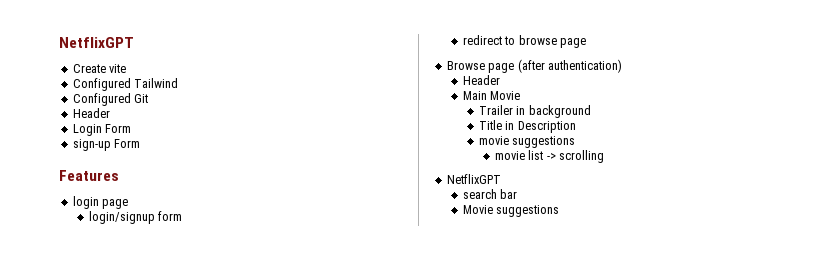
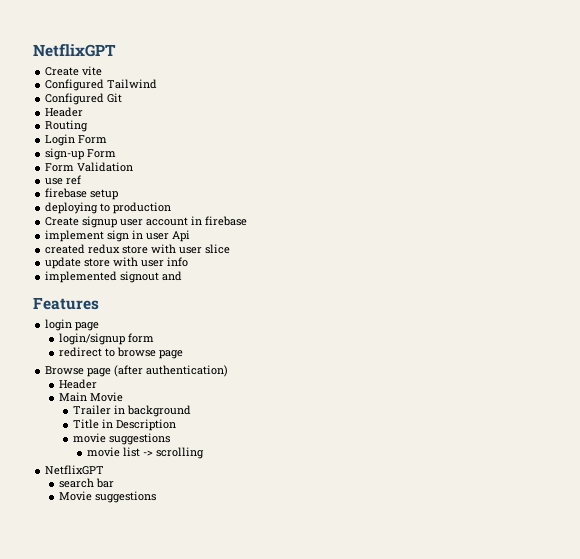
(110, 113) none -> [45,120,89,132] // Routing
(141, 143) none -> [45,162,134,172] [45,175,82,185] [45,188,119,200] [45,202,172,214] [45,216,248,228] [45,230,191,242] [45,244,231,254] [45,257,189,269] [45,271,183,283] // Form Validation // use ref // firebase setup // deploying to production // Create signup user account in firebase // implement sign in user Api // created redux store with user slice // update store with user info // implemented signout and

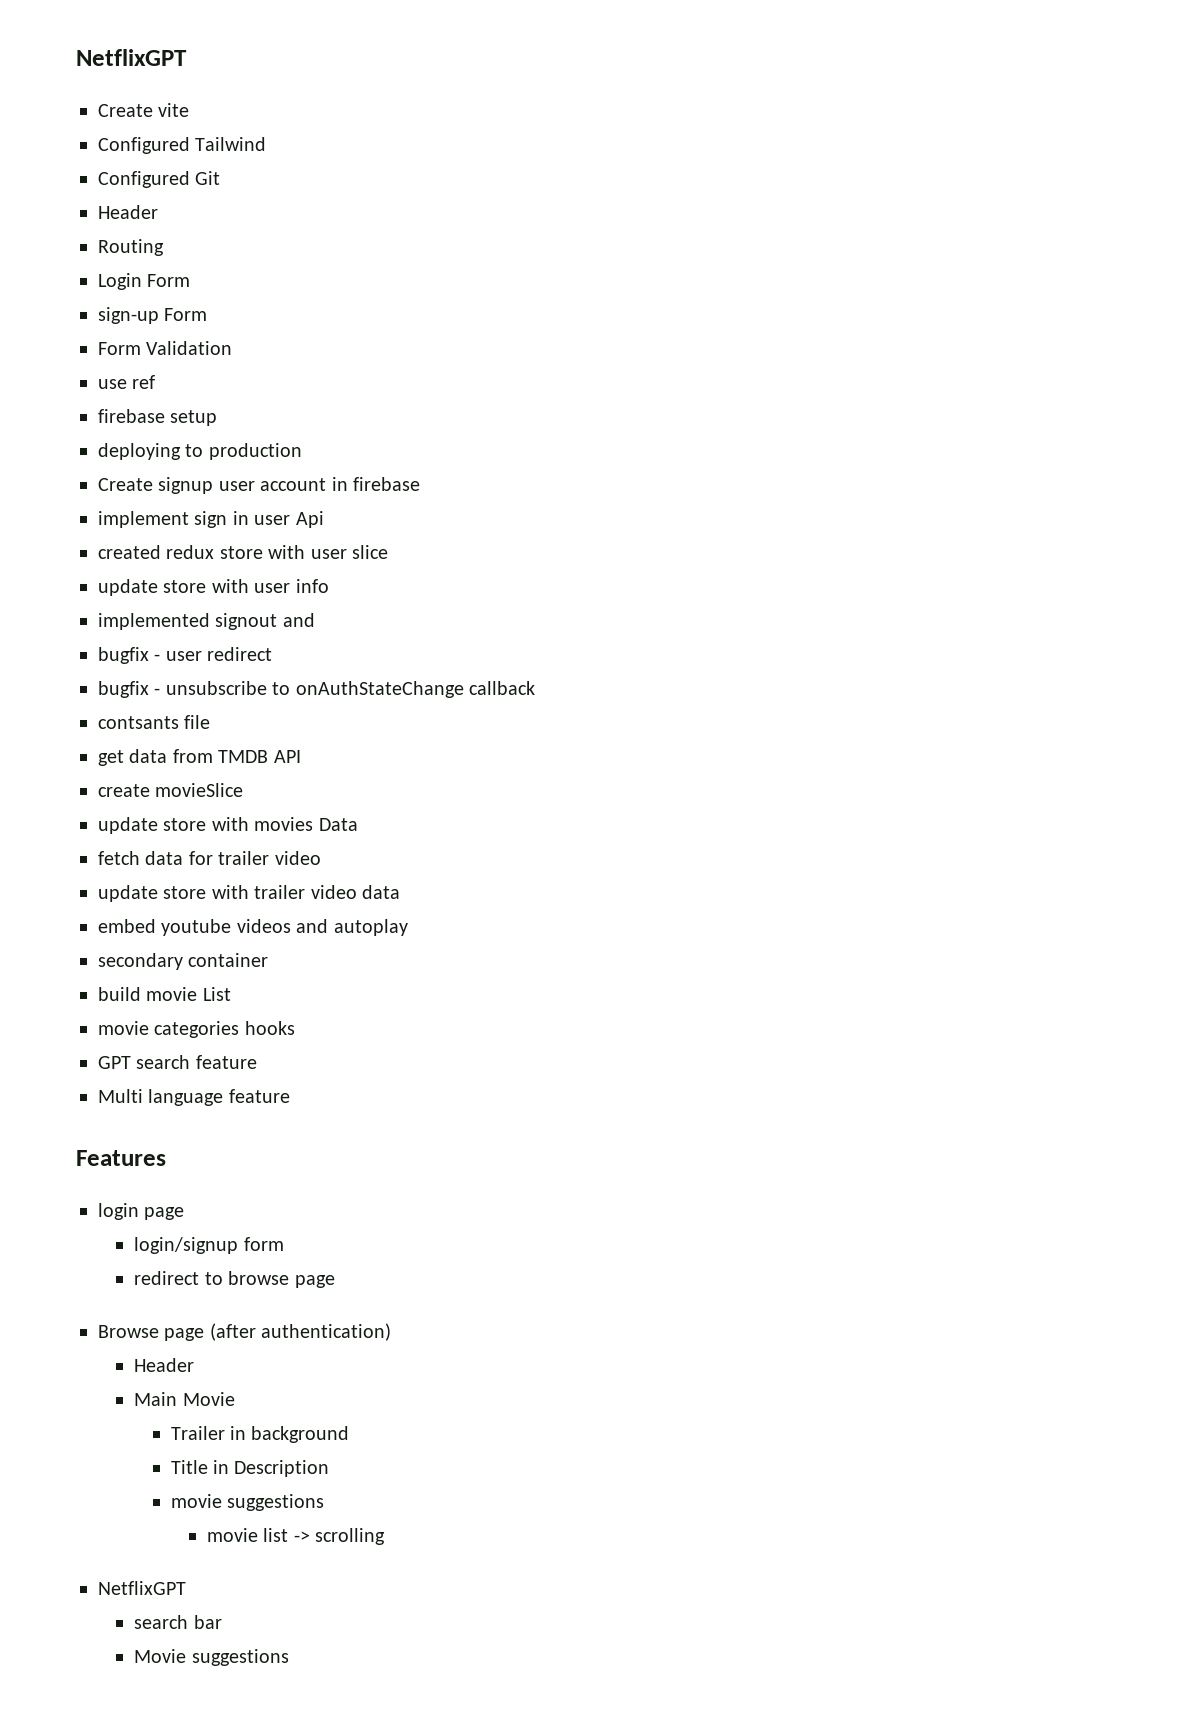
(183, 276) none -> [98,647,273,664] [98,681,535,698] [98,715,211,729] [98,749,301,766] [98,783,244,797] [98,817,358,834] [98,851,321,865] [98,885,400,902] [98,919,408,936] [98,953,269,970] [98,987,231,1001] [98,1021,295,1038] [98,1055,257,1069] [98,1089,290,1106] // bugfix - user redirect // bugfix - unsubscribe to onAuthStateChange callback // contsants file // get data from TMDB API // create movieSlice // update store with movies Data // fetch data for trailer video // update store with trailer video data // embed youtube videos and autoplay // secondary container // build movie List // movie categories hooks // GPT search feature // Multi language feature

